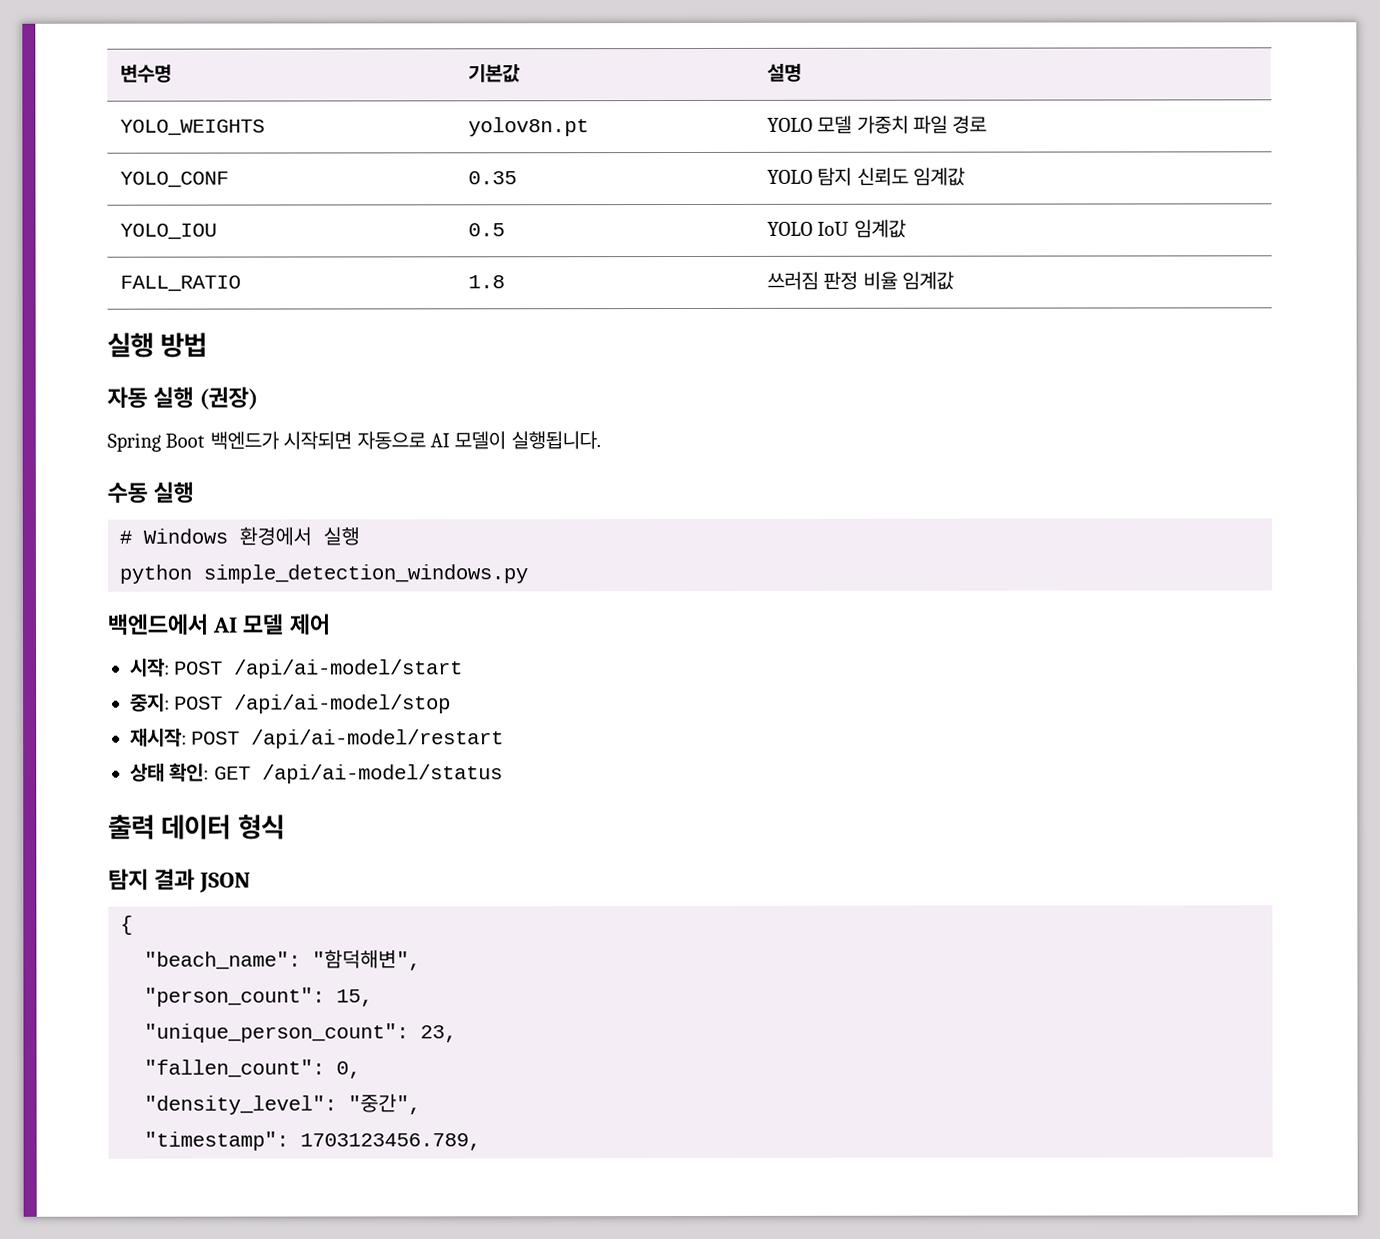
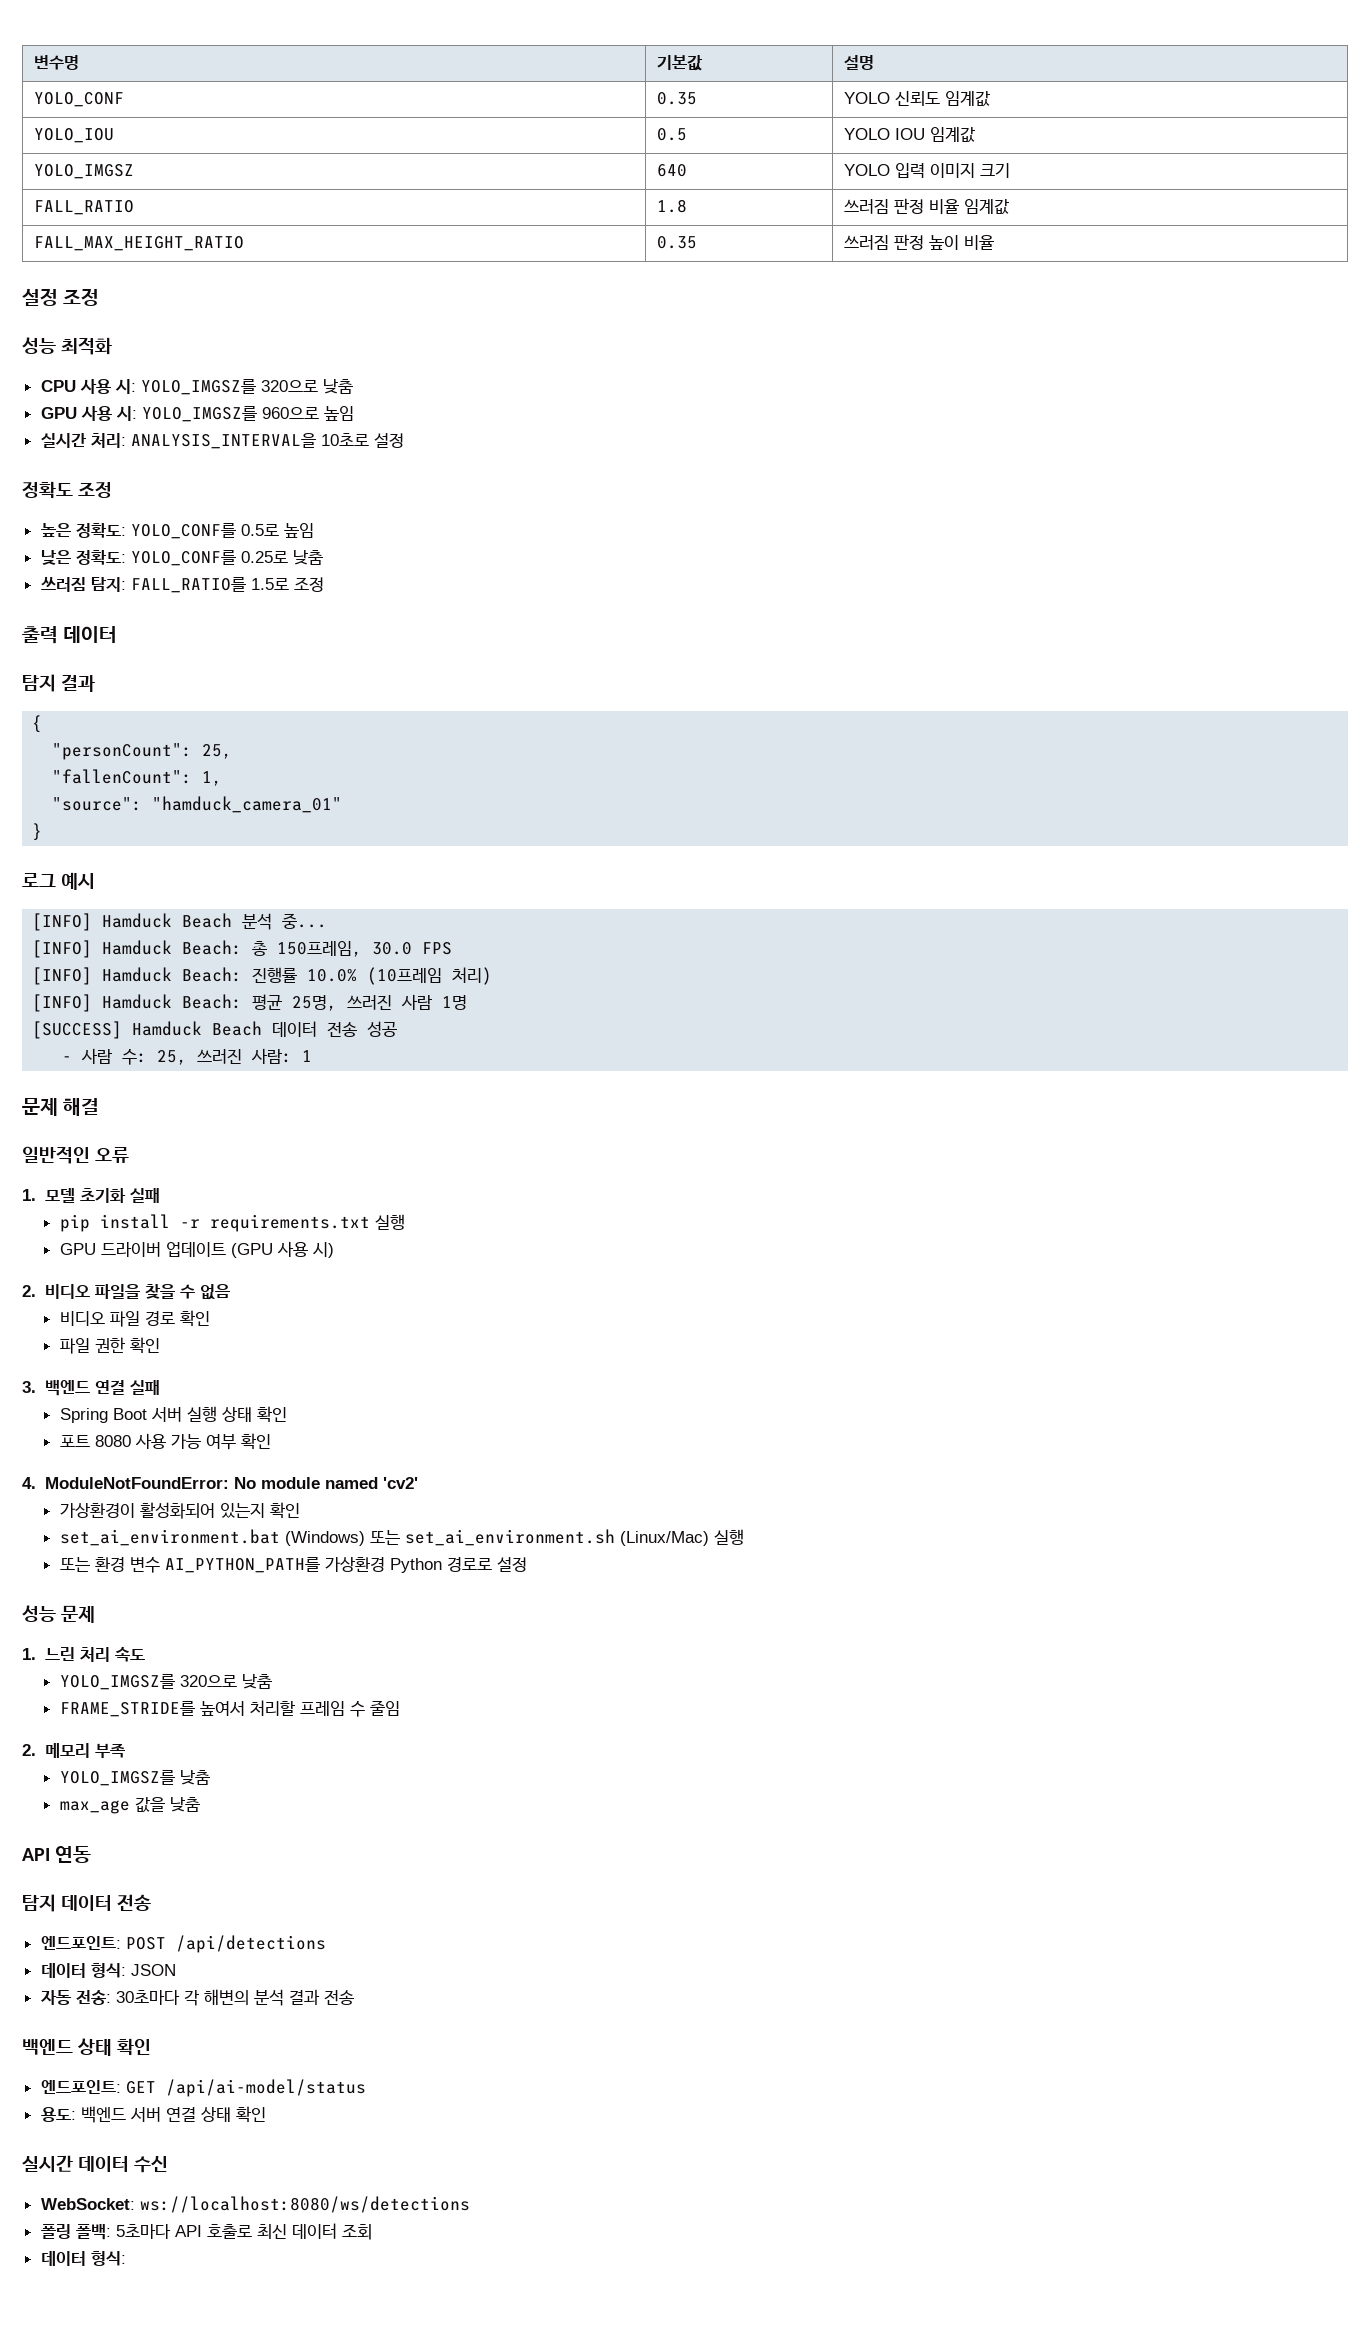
[119,119,265,136] [467,117,589,137] [766,115,988,134] // YOLO_WEIGHTS | yolov8n.pt | YOLO 모델 가중치 파일 경로 -> (875, 62) none
[817,167,853,186] 탐지 -> (891, 98) none
[817,219,906,238] IoU 임계값 -> [895,127,976,143] [34,164,135,179] [657,164,688,177] [844,163,1011,178] IOU 임계값 // YOLO_IMGSZ | 640 | YOLO 입력 이미지 크기
[107,332,208,358] [107,386,259,410] [107,431,601,452] [107,481,195,504] [119,526,360,546] [119,564,528,584] [107,613,331,636] [130,658,464,679] [130,693,452,714] [130,728,505,749] [130,762,503,784] [108,814,285,840] [108,868,252,893] [120,915,133,935] [144,949,421,971] [144,987,373,1007] [144,1023,457,1043] [144,1059,361,1079] [144,1093,421,1115] [144,1131,481,1151] // 실행 방법 // 자동 실행 (권장) // Spring Boot 백엔드가 시작되면 자동으로 AI 모델이 실행됩니다. // 수동 실행 // # Windows 환경에서 실행 // python simple_detection_windows.py // 백엔드에서 AI 모델 제어 // 시작: POST /api/ai-model/start // 중지: POST /api/ai-model/stop // 재시작: POST /api/ai-model/restart // 상태 확인: GET /api/ai-model/status // 출력 데이터 형식 // 탐지 결과 JSON // { // "beach_name": "함덕해변", // "person_count": 15, // "unique_person_count": 23, // "fallen_count": 0, // "density_level": "중간", // "timestamp": 1703123456.789, -> [34,236,245,251] [657,236,698,249] [844,234,995,250] [22,288,100,306] [22,337,113,355] [40,379,353,395] [40,406,354,422] [40,433,404,449] [22,481,113,499] [40,523,314,539] [40,550,323,566] [40,577,324,593] [22,626,118,644] [22,674,96,692] [32,715,43,733] [52,743,233,760] [52,769,223,786] [52,796,343,813] [32,823,43,841] [22,872,96,890] [32,913,328,931] [32,940,453,958] [32,967,493,985] [32,994,468,1012] [32,1021,398,1039] [62,1048,313,1065] [22,1098,100,1116] [22,1146,130,1164] [22,1188,160,1203] [59,1214,405,1232] [59,1241,334,1258] [22,1284,231,1300] [59,1310,210,1327] [59,1337,160,1354] [22,1380,160,1396] [59,1406,287,1423] [59,1433,271,1450] [22,1477,418,1489] [59,1502,300,1519] [59,1529,744,1546] [59,1557,527,1573] [22,1605,96,1623] [22,1646,145,1662] [59,1674,272,1690] [59,1700,400,1717] [22,1743,126,1758] [59,1770,210,1786] [59,1797,200,1814] [22,1846,92,1863] [22,1894,152,1912] [40,1935,326,1953] [40,1963,176,1978] [39,1989,354,2006] [22,2038,152,2056] [40,2079,366,2097] [40,2106,266,2123] [22,2155,169,2173] [40,2196,470,2213] [40,2223,372,2240] [40,2251,126,2266] // FALL_MAX_HEIGHT_RATIO | 0.35 | 쓰러짐 판정 높이 비율 // 설정 조정 // 성능 최적화 // CPU 사용 시: YOLO_IMGSZ를 320으로 낮춤 // GPU 사용 시: YOLO_IMGSZ를 960으로 높임 // 실시간 처리: ANALYSIS_INTERVAL을 10초로 설정 // 정확도 조정 // 높은 정확도: YOLO_CONF를 0.5로 높임 // 낮은 정확도: YOLO_CONF를 0.25로 낮춤 // 쓰러짐 탐지: FALL_RATIO를 1.5로 조정 // 출력 데이터 // 탐지 결과 // { // "personCount": 25, // "fallenCount": 1, // "source": "hamduck_camera_01" // } // 로그 예시 // [INFO] Hamduck Beach 분석 중... // [INFO] Hamduck Beach: 총 150프레임, 30.0 FPS // [INFO] Hamduck Beach: 진행률 10.0% (10프레임 처리) // [INFO] Hamduck Beach: 평균 25명, 쓰러진 사람 1명 // [SUCCESS] Hamduck Beach 데이터 전송 성공 // - 사람 수: 25, 쓰러진 사람: 1 // 문제 해결 // 일반적인 오류 // 1. 모델 초기화 실패 // pip install -r requirements.txt 실행 // GPU 드라이버 업데이트 (GPU 사용 시) // 2. 비디오 파일을 찾을 수 없음 // 비디오 파일 경로 확인 // 파일 권한 확인 // 3. 백엔드 연결 실패 // Spring Boot 서버 실행 상태 확인 // 포트 8080 사용 가능 여부 확인 // 4. ModuleNotFoundError: No module named 'cv2' // 가상환경이 활성화되어 있는지 확인 // set_ai_environment.bat (Windows) 또는 set_ai_environment.sh (Linux/Mac) 실행 // 또는 환경 변수 AI_PYTHON_PATH를 가상환경 Python 경로로 설정 // 성능 문제 // 1. 느린 처리 속도 // YOLO_IMGSZ를 320으로 낮춤 // FRAME_STRIDE를 높여서 처리할 프레임 수 줄임 // 2. 메모리 부족 // YOLO_IMGSZ를 낮춤 // max_age 값을 낮춤 // API 연동 // 탐지 데이터 전송 // 엔드포인트: POST /api/detections // 데이터 형식: JSON // 자동 전송: 30초마다 각 해변의 분석 결과 전송 // 백엔드 상태 확인 // 엔드포인트: GET /api/ai-model/status // 용도: 백엔드 서버 연결 상태 확인 // 실시간 데이터 수신 // WebSocket: ws://localhost:8080/ws/detections // 폴링 폴백: 5초마다 API 호출로 최신 데이터 조회 // 데이터 형식:

